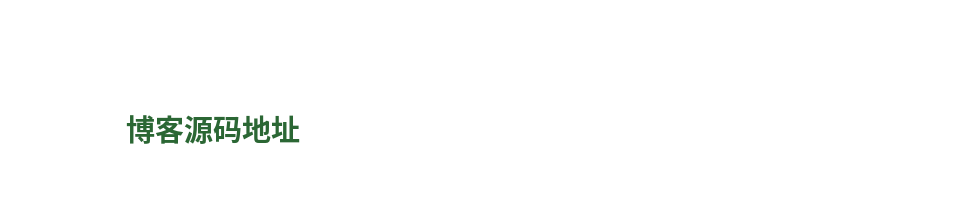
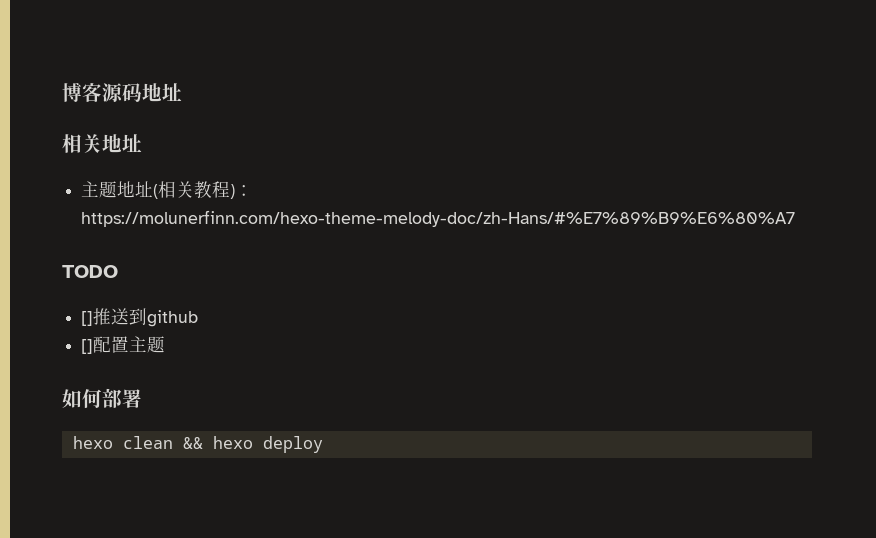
(300, 129) none -> [62,134,142,153] [81,181,254,199] [81,210,796,227] [62,265,118,278] [81,308,199,327] [81,336,166,354] [62,388,142,408] [72,436,323,453] // 相关地址 // 主题地址(相关教程)：https://molunerfinn.com/hexo-theme-melody-doc/zh-Hans/#%E7%89%B9%E6%80%A7 // TODO // []推送到github // []配置主题 // 如何部署 // hexo clean && hexo deploy

